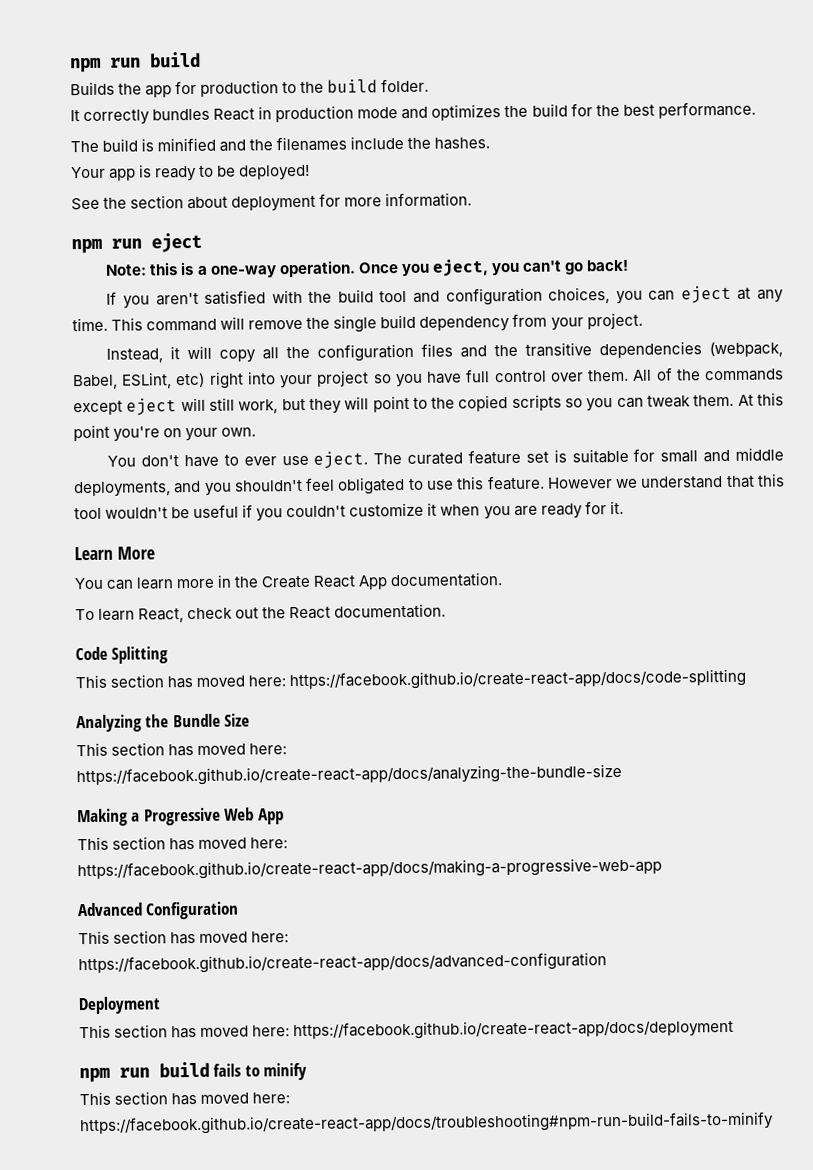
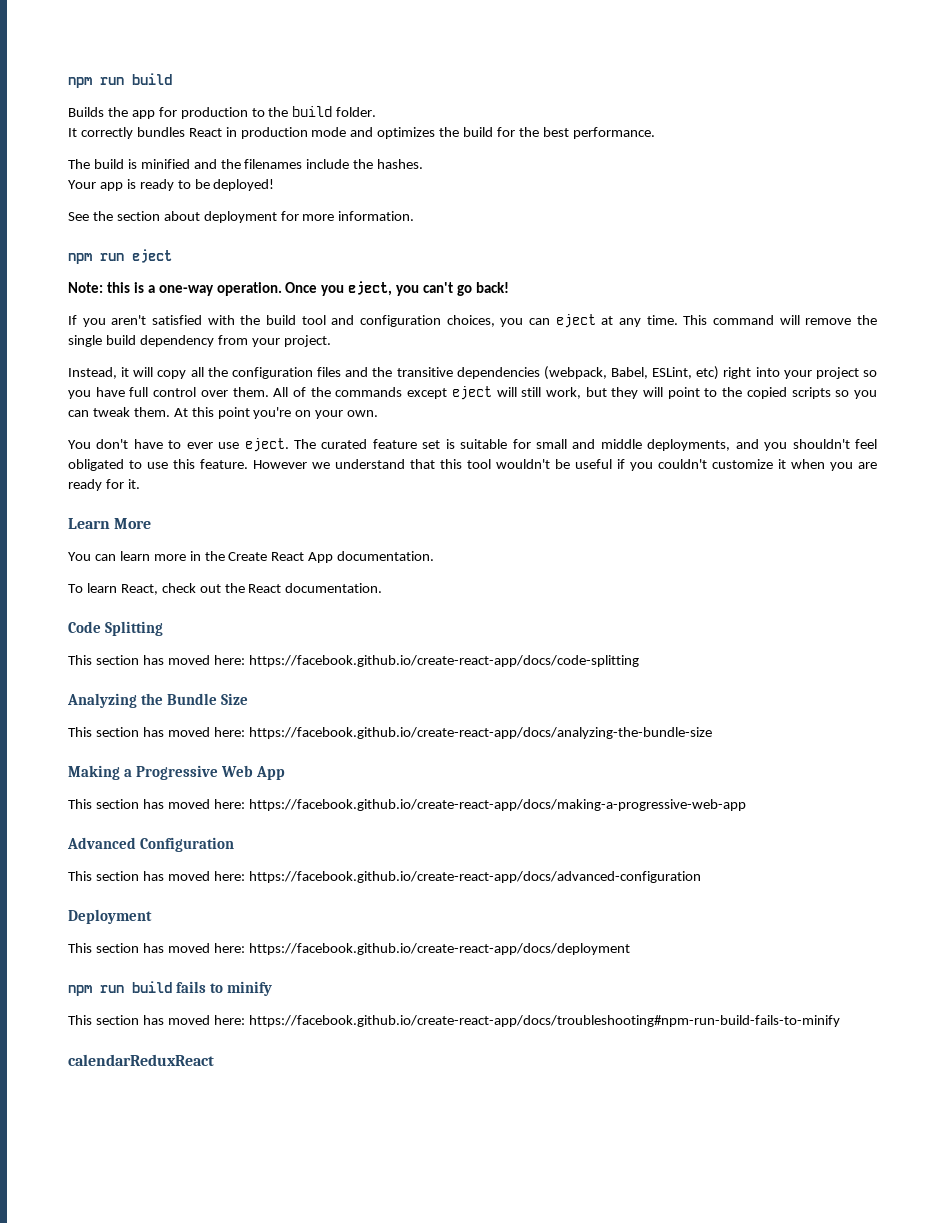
(774, 1123) none -> [68,1054,214,1066] // calendarReduxReact

